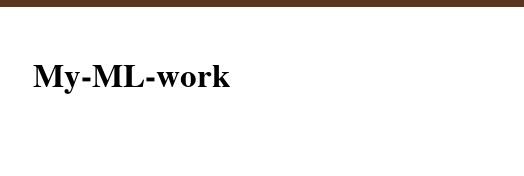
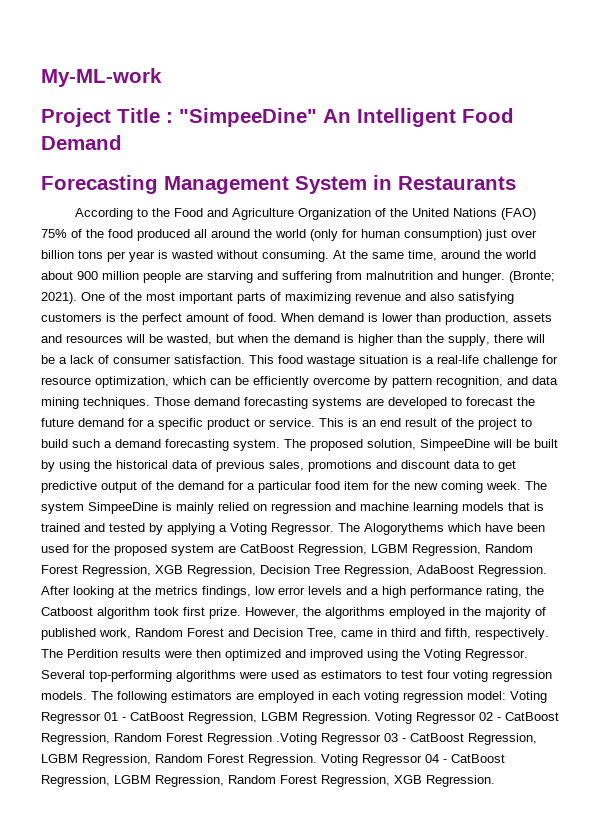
(230, 79) none -> [41,108,514,127] [41,135,122,150] [41,175,516,194] [74,208,536,220] [41,229,537,241] [41,250,536,262] [41,271,555,283] [41,292,514,304] [41,313,552,325] [41,334,545,346] [41,355,558,367] [41,376,558,388] [41,397,535,409] [41,418,532,430] [41,439,558,451] [41,460,516,472] [41,481,547,493] [41,502,544,514] [41,523,545,535] [41,544,533,556] [41,565,547,577] [41,586,544,598] [41,607,546,619] [41,628,549,640] [41,649,528,661] [41,670,552,682] [41,691,547,703] [41,712,559,724] [41,733,537,745] [41,754,505,766] [41,775,495,787] // Project Title : "SimpeeDine" An Intelligent Food Demand // Forecasting Management System in Restaurants // According to the Food and Agriculture Organization of the United Nations (FAO) 75% of the food produced all around the world (only for human consumption) just over billion tons per year is wasted without consuming. At the same time, around the world about 900 million people are starving and suffering from malnutrition and hunger. (Bronte; 2021). One of the most important parts of maximizing revenue and also satisfying customers is the perfect amount of food. When demand is lower than production, assets and resources will be wasted, but when the demand is higher than the supply, there will be a lack of consumer satisfaction. This food wastage situation is a real-life challenge for resource optimization, which can be efficiently overcome by pattern recognition, and data mining techniques. Those demand forecasting systems are developed to forecast the future demand for a specific product or service. This is an end result of the project to build such a demand forecasting system. The proposed solution, SimpeeDine will be built by using the historical data of previous sales, promotions and discount data to get predictive output of the demand for a particular food item for the new coming week. The system SimpeeDine is mainly relied on regression and machine learning models that is trained and tested by applying a Voting Regressor. The Alogorythems which have been used for the proposed system are CatBoost Regression, LGBM Regression, Random Forest Regression, XGB Regression, Decision Tree Regression, AdaBoost Regression. After looking at the metrics findings, low error levels and a high performance rating, the Catboost algorithm took first prize. However, the algorithms employed in the majority of published work, Random Forest and Decision Tree, came in third and fifth, respectively. The Perdition results were then optimized and improved using the Voting Regressor. Several top-performing algorithms were used as estimators to test four voting regression models. The following estimators are employed in each voting regression model: Voting Regressor 01 - CatBoost Regression, LGBM Regression. Voting Regressor 02 - CatBoost Regression, Random Forest Regression .Voting Regressor 03 - CatBoost Regression, LGBM Regression, Random Forest Regression. Voting Regressor 04 - CatBoost Regression, LGBM Regression, Random Forest Regression, XGB Regression.

